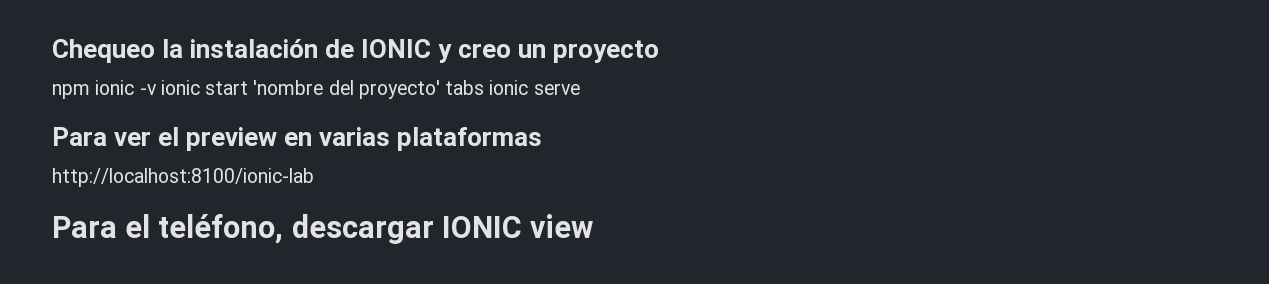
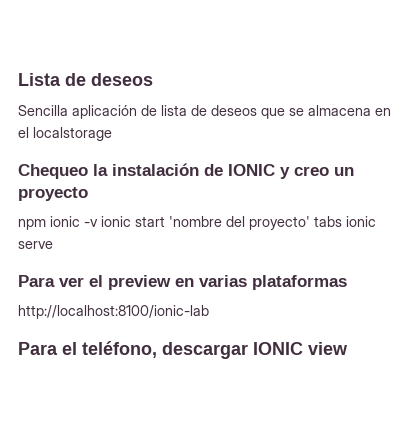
(52, 51) none -> [18,73,153,86] [18,105,391,119] [18,127,112,141] Lista de deseos // Sencilla aplicación de lista de deseos que se almacena en el localstorage //

